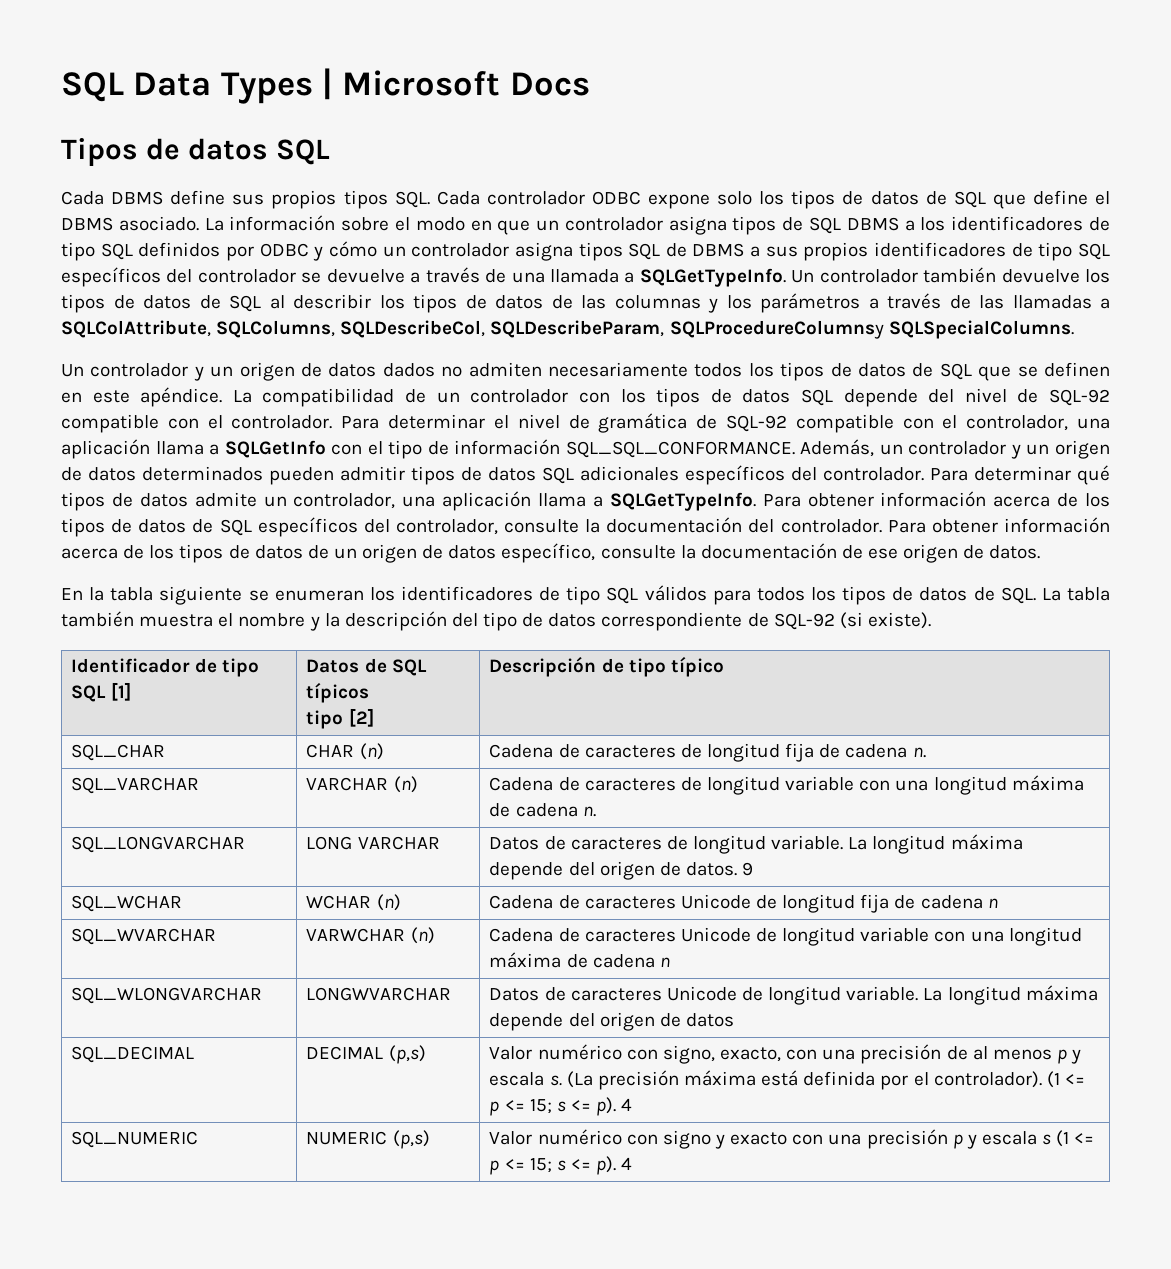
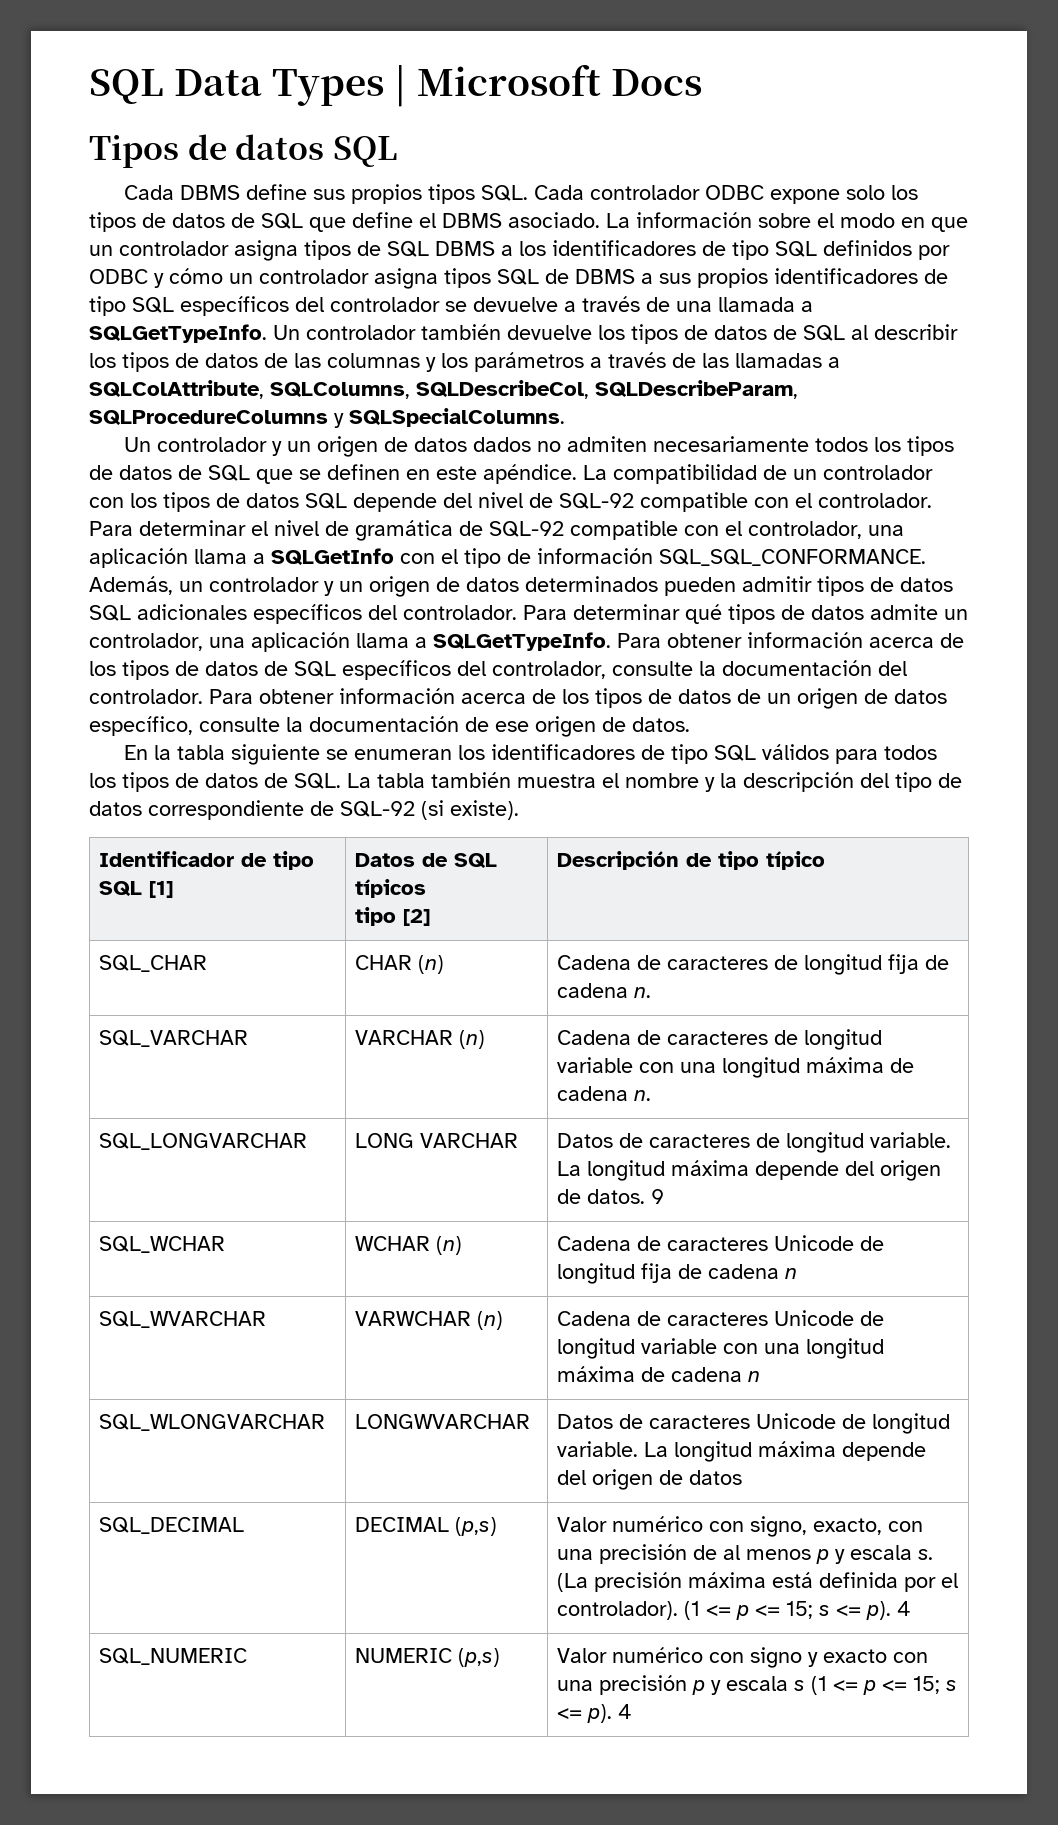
[669,320,884,339] SQLProcedureColumnsy -> [89,410,344,428] SQLProcedureColumns y

